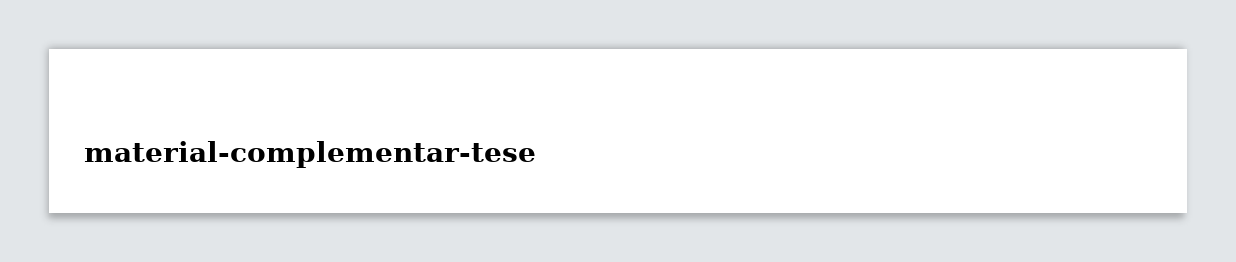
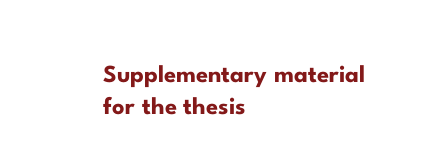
[84,141,536,168] material-complementar-tese -> [103,65,365,88] [103,96,247,115] Supplementary material for the thesis

